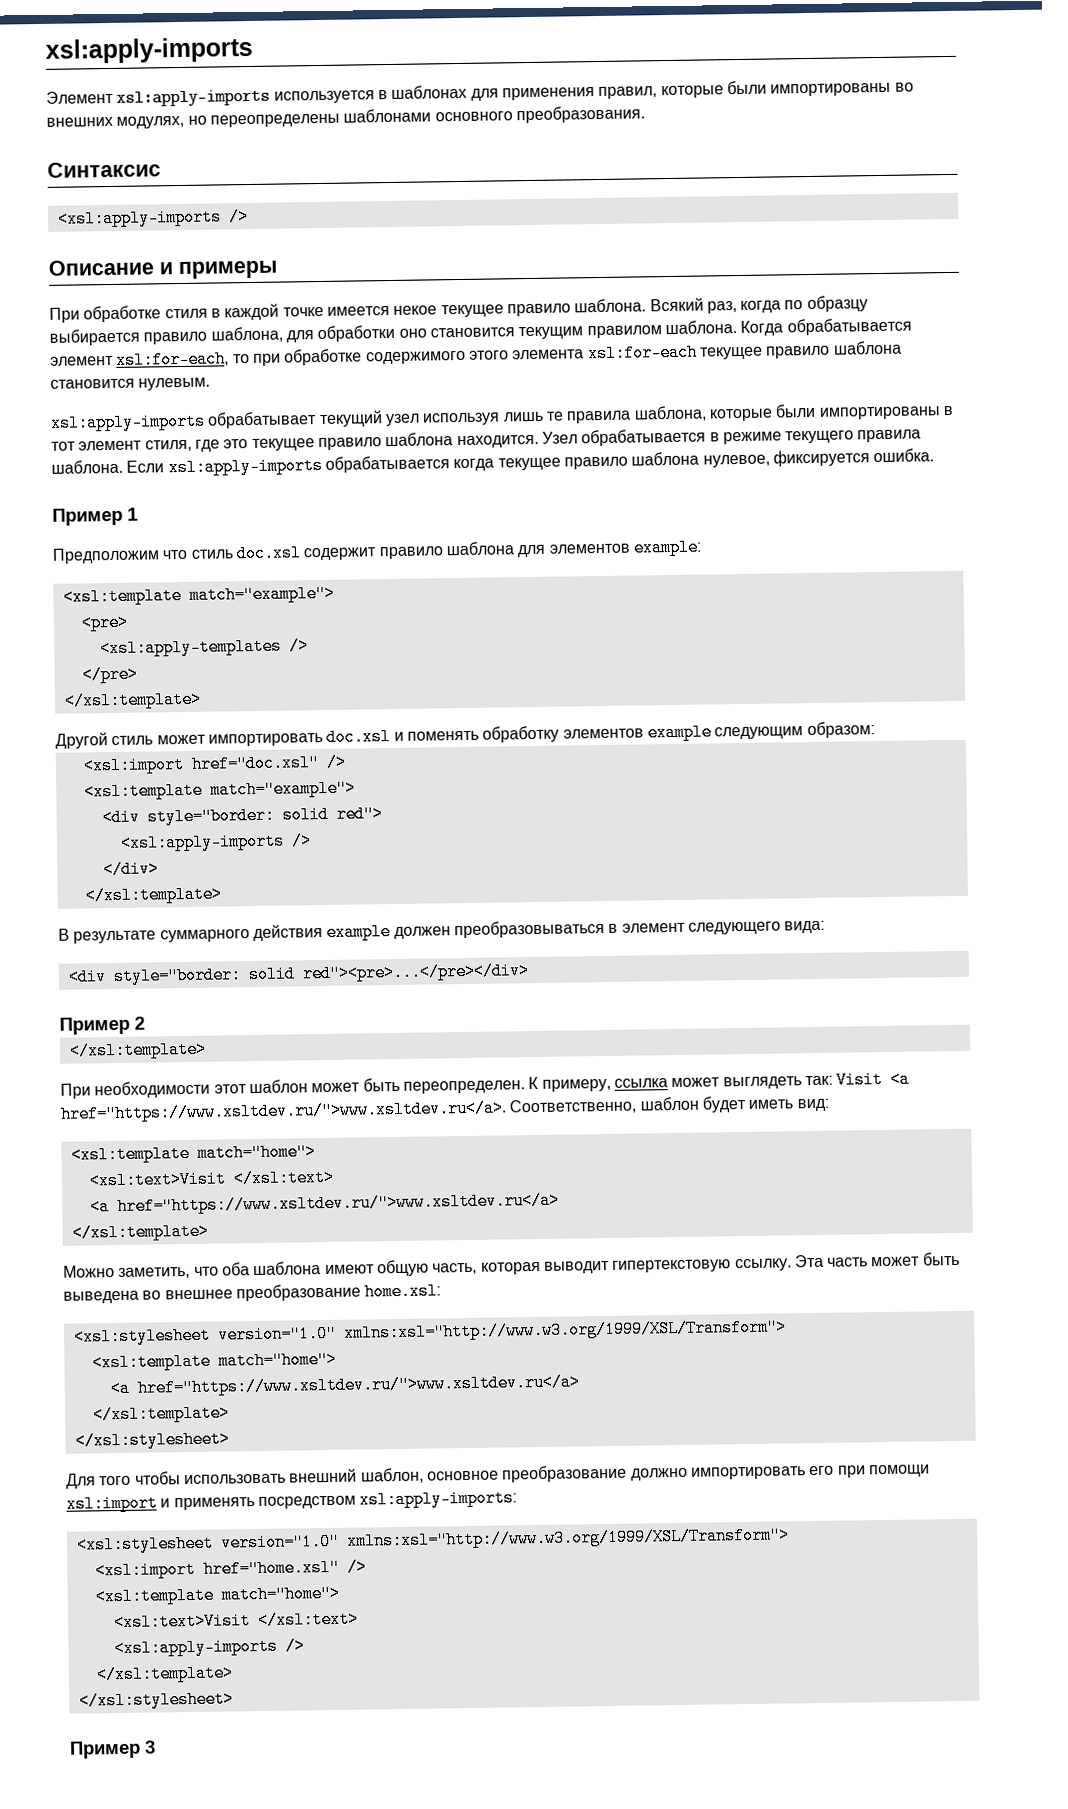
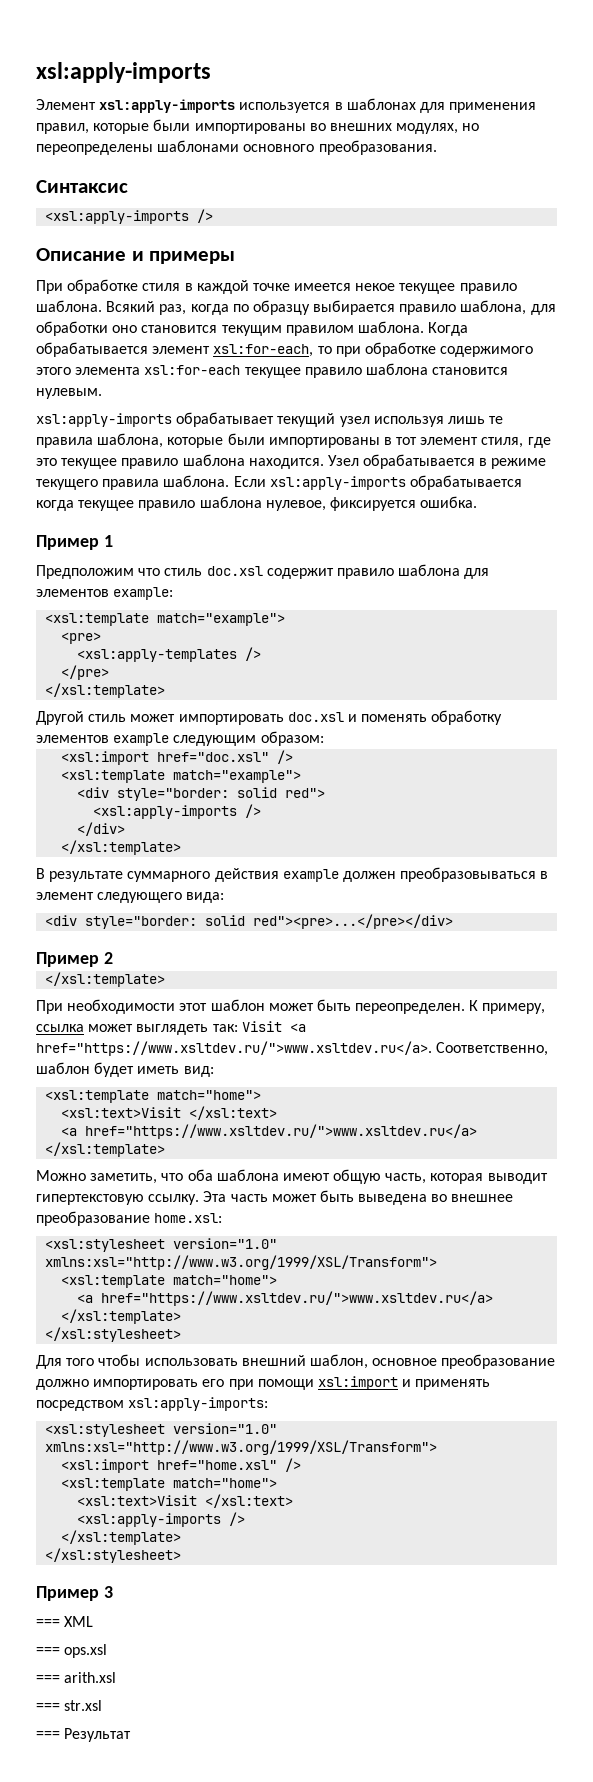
(156, 1747) none -> [36,1616,94,1627] [36,1644,108,1658] [36,1672,117,1683] [36,1700,103,1711] [36,1728,132,1742] // === XML // === ops.xsl // === arith.xsl // === str.xsl // === Результат

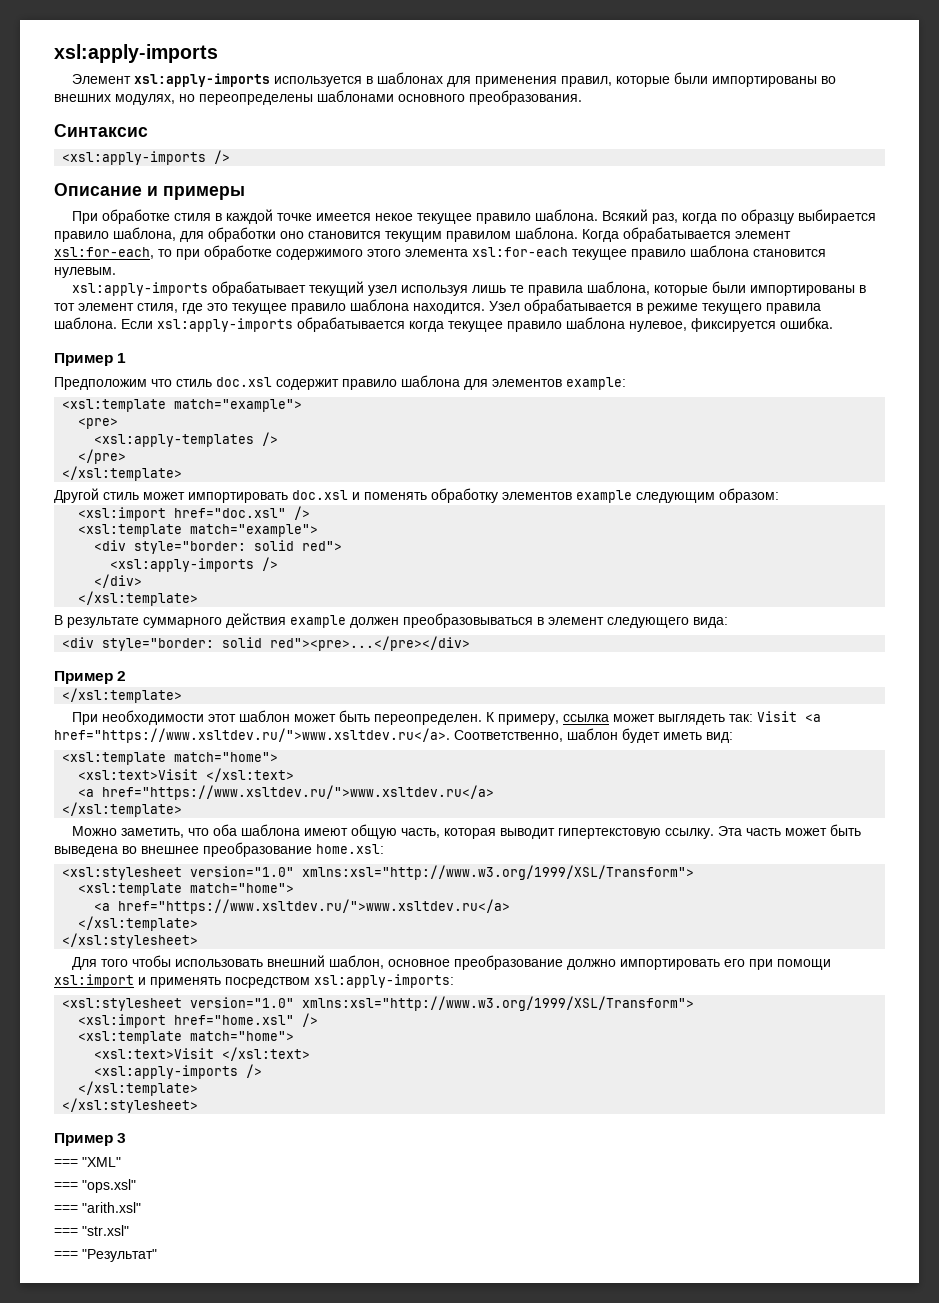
[64,1616,94,1627] [36,1644,108,1658] [36,1672,117,1683] [36,1700,103,1711] [36,1728,132,1742] XML // === ops.xsl // === arith.xsl // === str.xsl // === Результат -> [82,1157,121,1167] [54,1179,136,1193] [54,1202,141,1213] [54,1225,129,1236] [54,1249,157,1262] "XML" // === "ops.xsl" // === "arith.xsl" // === "str.xsl" // === "Результат"

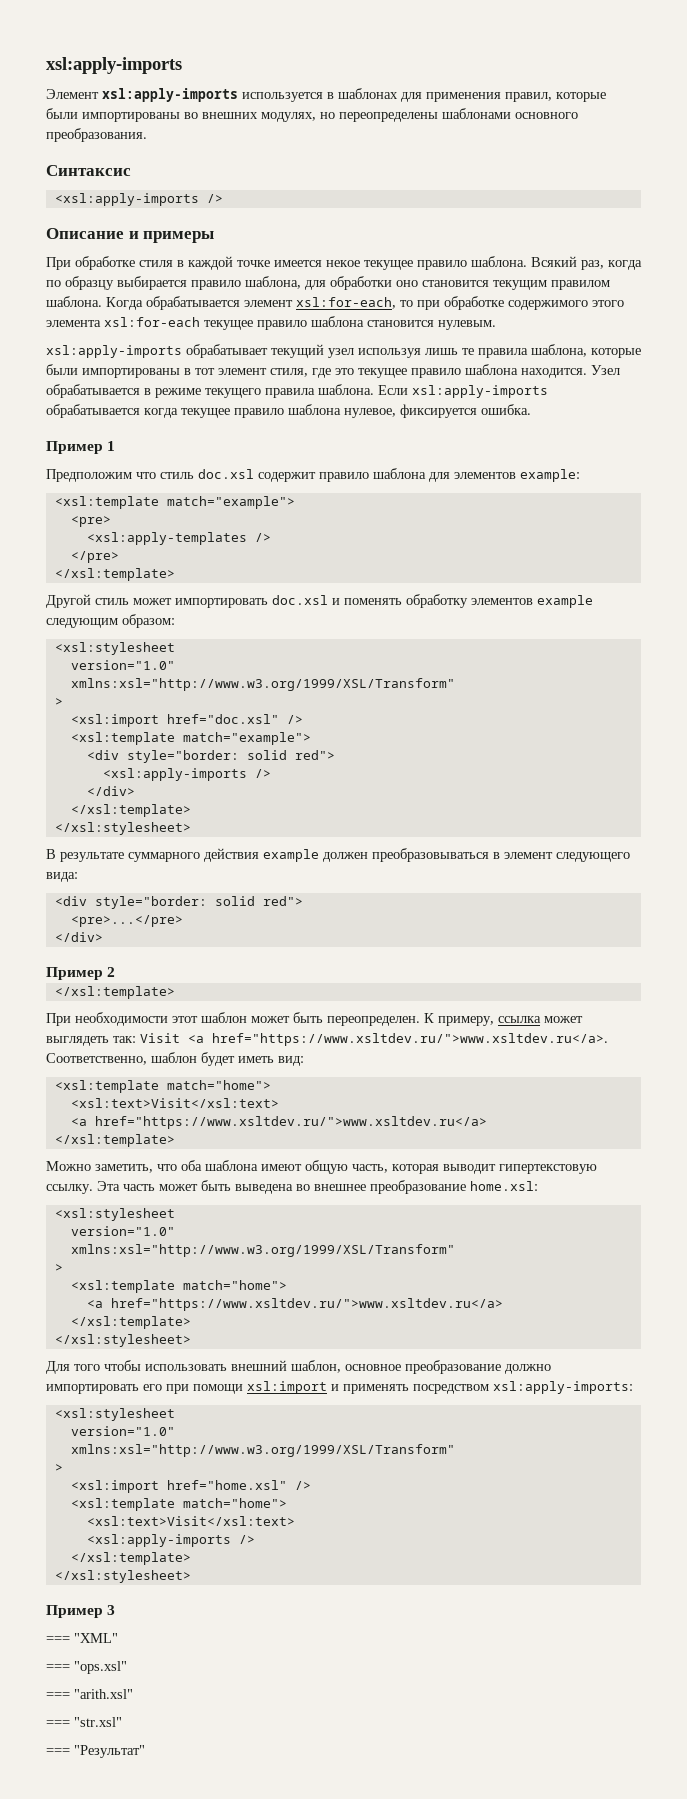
(779, 495) none -> [54,642,175,655] [70,660,175,670] [70,678,455,691] [54,698,63,706] // <xsl:stylesheet // version="1.0" // xmlns:xsl="http://www.w3.org/1999/XSL/Transform" // >
(199, 598) none -> [54,822,191,835] // </xsl:stylesheet>
[270,636,471,651] red"><pre>...</pre></div> -> [262,896,303,906] [70,915,183,927] [54,932,103,942] red"> // <pre>...</pre> // </div>
[78,768,295,782] <xsl:text>Visit </xsl:text> -> [70,1098,279,1108] <xsl:text>Visit</xsl:text>
[190,865,695,880] version="1.0" xmlns:xsl="http://www.w3.org/1999/XSL/Transform"> -> [70,1226,175,1236] [70,1244,455,1257] [54,1264,63,1272] // version="1.0" // xmlns:xsl="http://www.w3.org/1999/XSL/Transform" // >
[190,996,695,1011] version="1.0" xmlns:xsl="http://www.w3.org/1999/XSL/Transform"> -> [70,1426,175,1436] [70,1444,455,1457] [54,1464,63,1472] // version="1.0" // xmlns:xsl="http://www.w3.org/1999/XSL/Transform" // >
[94,1047,311,1061] <xsl:text>Visit </xsl:text> -> [86,1516,295,1526] <xsl:text>Visit</xsl:text>

